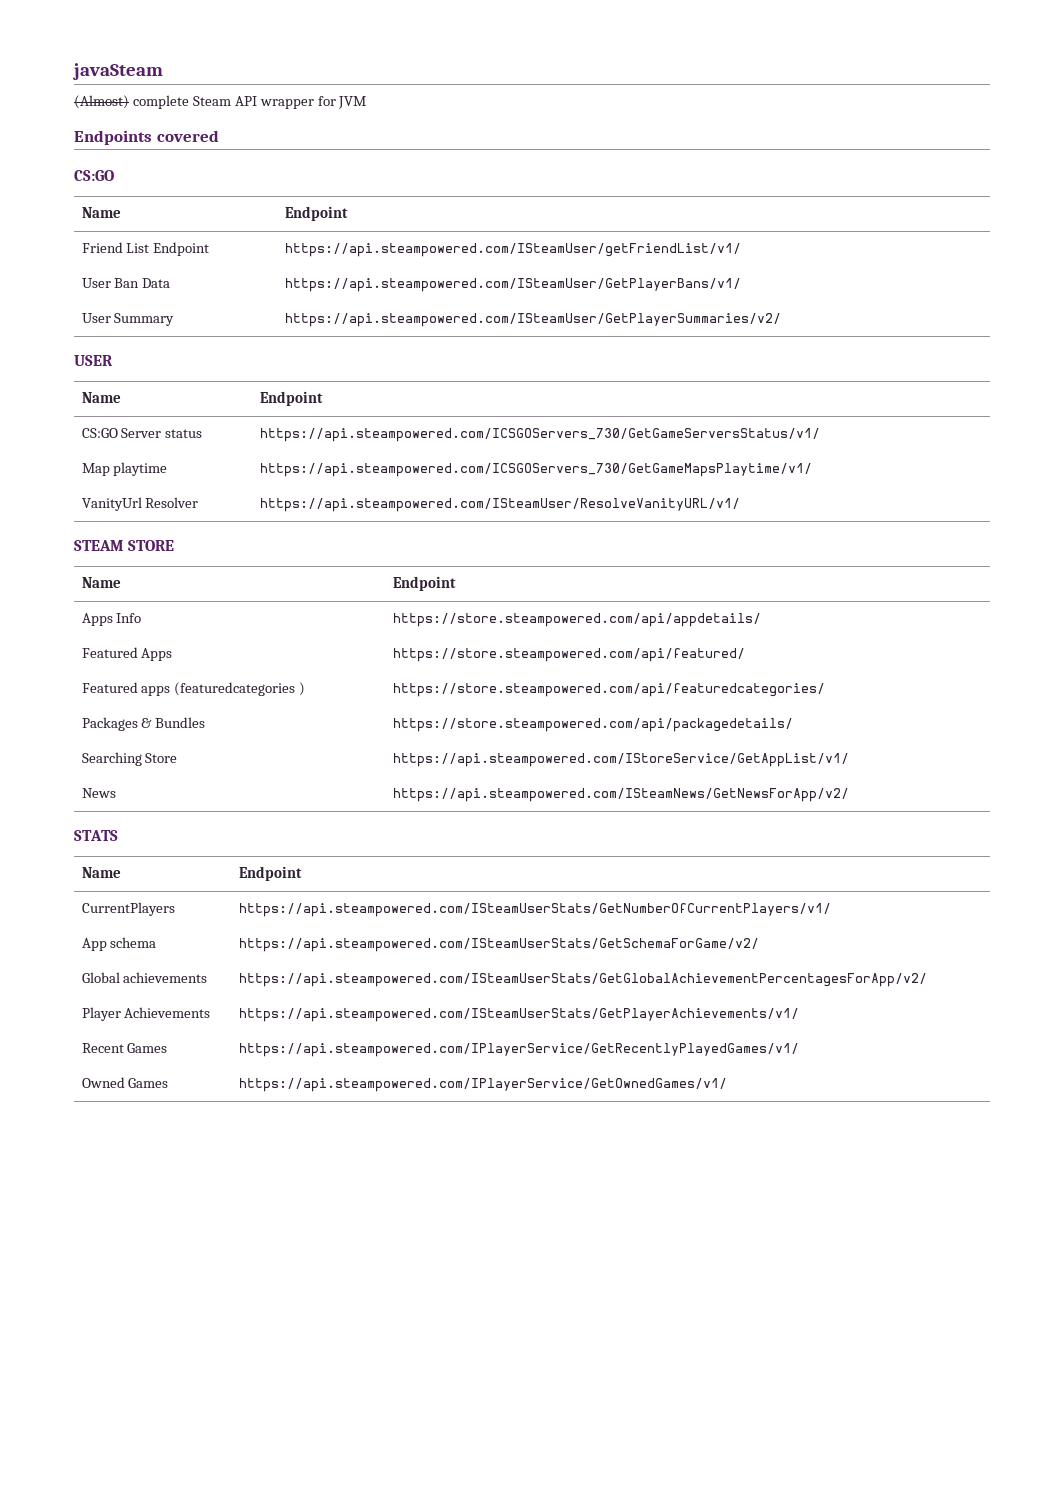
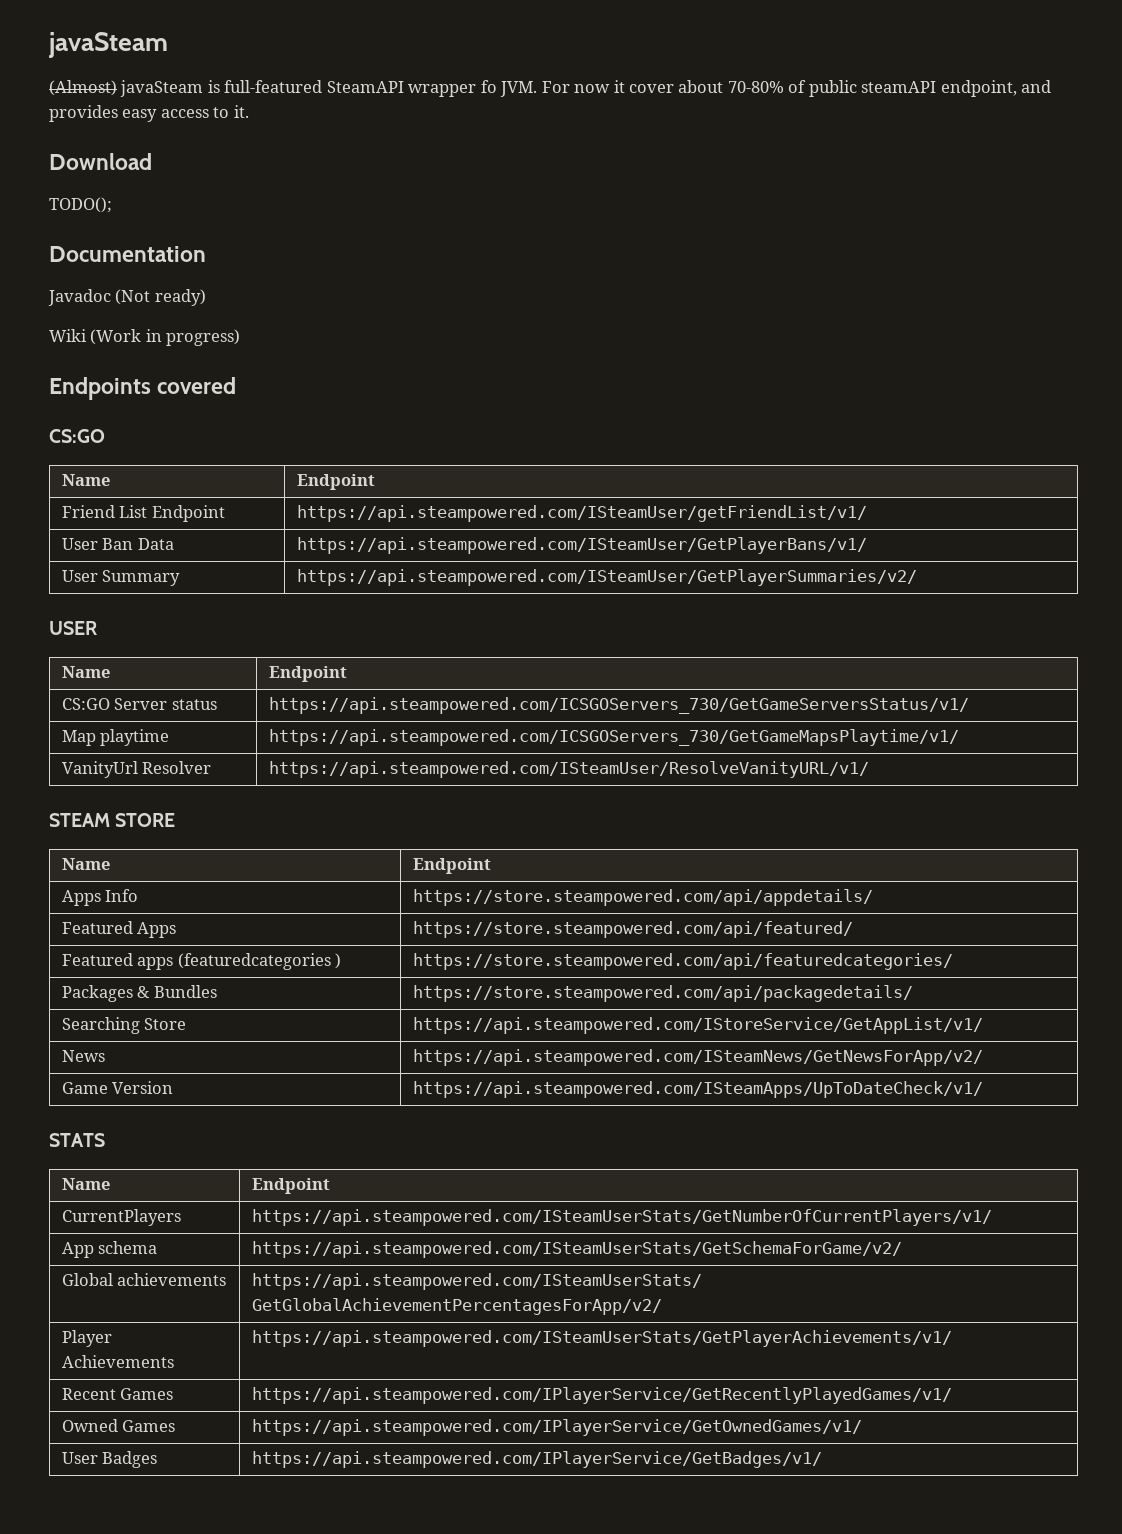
[132,95,367,109] complete Steam API wrapper for JVM -> [120,80,1052,97] [49,105,249,122] [49,153,152,170] [49,197,112,213] [49,246,206,262] [48,289,206,306] [49,329,241,346] javaSteam is full-featured SteamAPI wrapper fo JVM. For now it cover about 70-80% of public steamAPI endpoint, and provides easy access to it. // Download // TODO(); // Documentation // Javadoc (Not ready) // Wiki (Work in progress)
(849, 795) none -> [61,1081,174,1094] [412,1081,983,1098] // Game Version | https://api.steampowered.com/ISteamApps/UpToDateCheck/v1/
(727, 1085) none -> [61,1451,158,1468] [251,1451,822,1468] // User Badges | https://api.steampowered.com/IPlayerService/GetBadges/v1/

